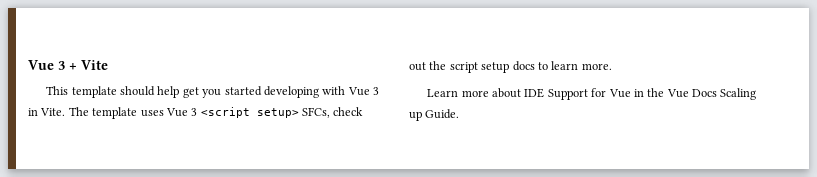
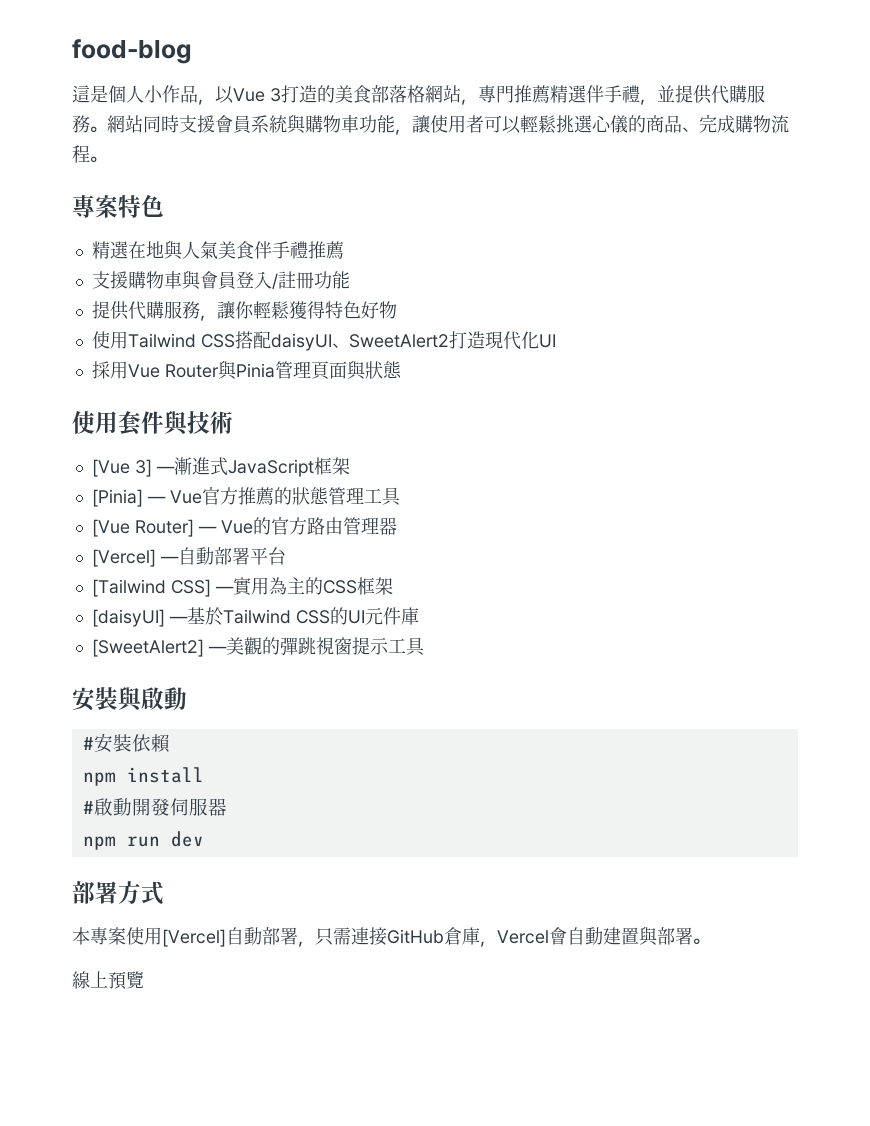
[28,60,108,70] [46,86,380,98] [28,107,364,119] [409,61,612,73] [427,88,757,100] [409,109,460,121] Vue 3 + Vite // This template should help get you started developing with Vue 3 in Vite. The template uses Vue 3 <script setup> SFCs, check out the script setup docs to learn more. // Learn more about IDE Support for Vue in the Vue Docs Scaling up Guide. -> [72,39,192,64] [72,85,765,105] [72,114,789,135] [72,145,107,163] [72,195,164,218] [91,240,344,260] [91,270,350,290] [91,301,397,321] [91,331,556,351] [91,360,402,380] [72,411,233,436] [91,457,350,477] [91,487,401,507] [91,517,397,537] [91,547,286,567] [91,577,393,597] [91,607,419,627] [91,637,425,657] [72,687,187,712] [82,733,170,753] [82,767,204,786] [82,798,227,816] [82,831,204,850] [72,881,164,905] [72,926,710,947] [72,971,144,990] food-blog // 這是個人小作品，以Vue 3打造的美食部落格網站，專門推薦精選伴手禮，並提供代購服務。網站同時支援會員系統與購物車功能，讓使用者可以輕鬆挑選心儀的商品、完成購物流程。 // 專案特色 // 精選在地與人氣美食伴手禮推薦 // 支援購物車與會員登入/註冊功能 // 提供代購服務，讓你輕鬆獲得特色好物 // 使用Tailwind CSS搭配daisyUI、SweetAlert2打造現代化UI // 採用Vue Router與Pinia管理頁面與狀態 // 使用套件與技術 // [Vue 3] —漸進式JavaScript框架 // [Pinia] — Vue官方推薦的狀態管理工具 // [Vue Router] — Vue的官方路由管理器 // [Vercel] —自動部署平台 // [Tailwind CSS] —實用為主的CSS框架 // [daisyUI] —基於Tailwind CSS的UI元件庫 // [SweetAlert2] —美觀的彈跳視窗提示工具 // 安裝與啟動 // #安裝依賴 // npm install // #啟動開發伺服器 // npm run dev // 部署方式 // 本專案使用[Vercel]自動部署，只需連接GitHub倉庫，Vercel會自動建置與部署。 // 線上預覽

